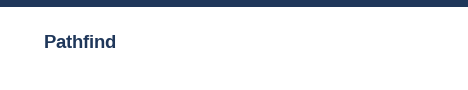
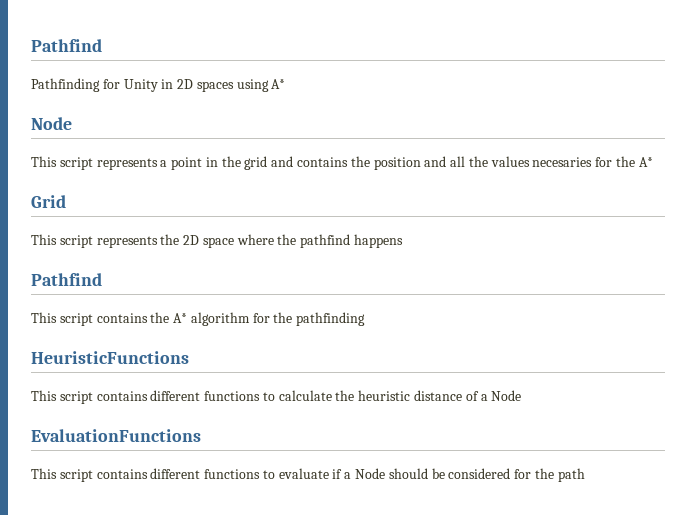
[44,35,116,48] Pathfind -> [31,39,102,52] [31,78,286,92] [31,117,72,130] [31,156,653,170] [31,195,66,208] [31,234,404,248] [31,273,102,286] [31,312,366,326] [31,351,189,364] [31,390,522,404] [31,429,201,442] [31,468,585,482] Pathfind // Pathfinding for Unity in 2D spaces using A* // Node // This script represents a point in the grid and contains the position and all the values necesaries for the A* // Grid // This script represents the 2D space where the pathfind happens // Pathfind // This script contains the A* algorithm for the pathfinding // HeuristicFunctions // This script contains different functions to calculate the heuristic distance of a Node // EvaluationFunctions // This script contains different functions to evaluate if a Node should be considered for the path

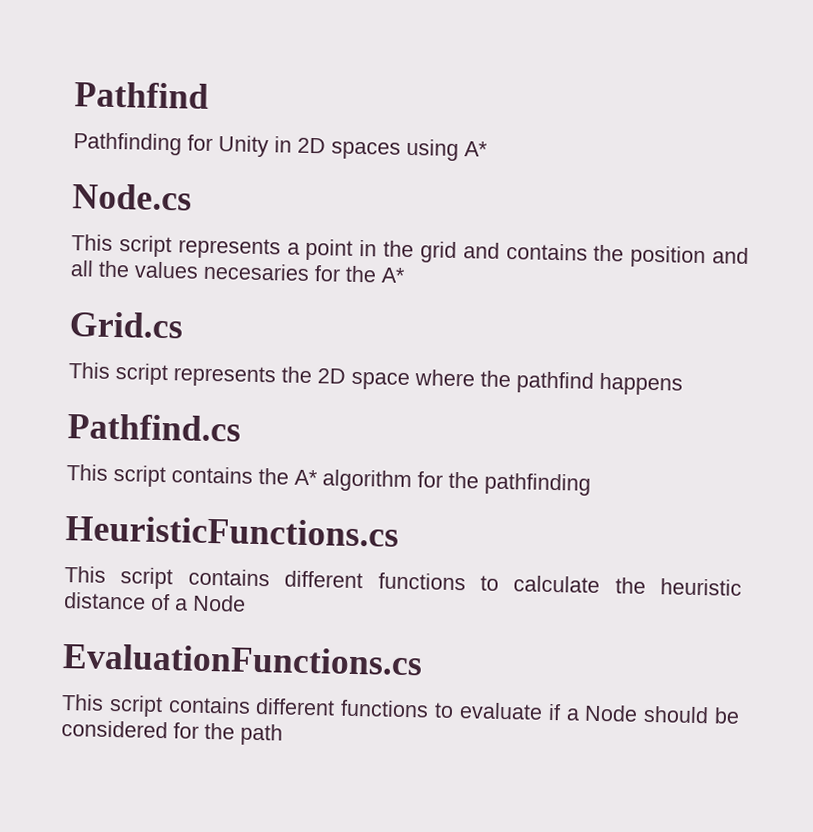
[31,117,72,130] Node -> [72,183,192,211] Node.cs
[31,195,66,208] Grid -> [69,311,184,339] Grid.cs
[31,273,102,286] Pathfind -> [67,413,241,442] Pathfind.cs
[31,351,189,364] HeuristicFunctions -> [65,515,399,547] HeuristicFunctions.cs
[31,429,201,442] EvaluationFunctions -> [62,643,423,676] EvaluationFunctions.cs

